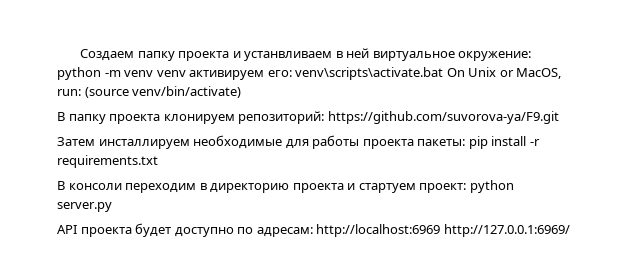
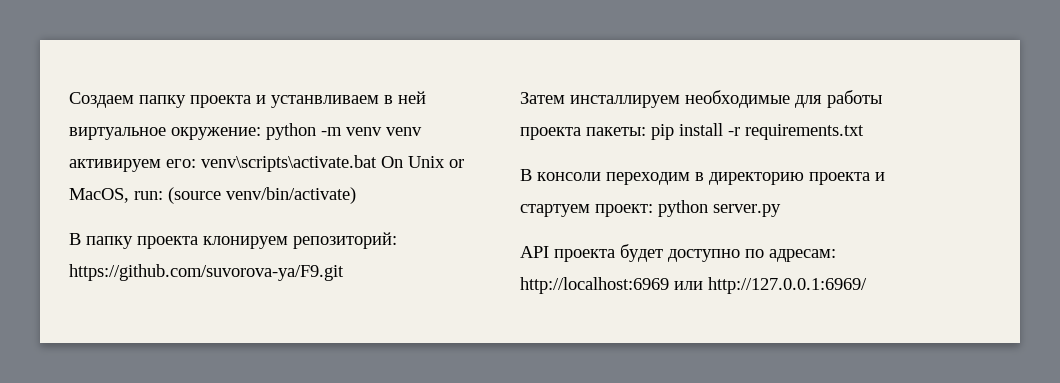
(441, 230) none -> [674,281,703,290] или

